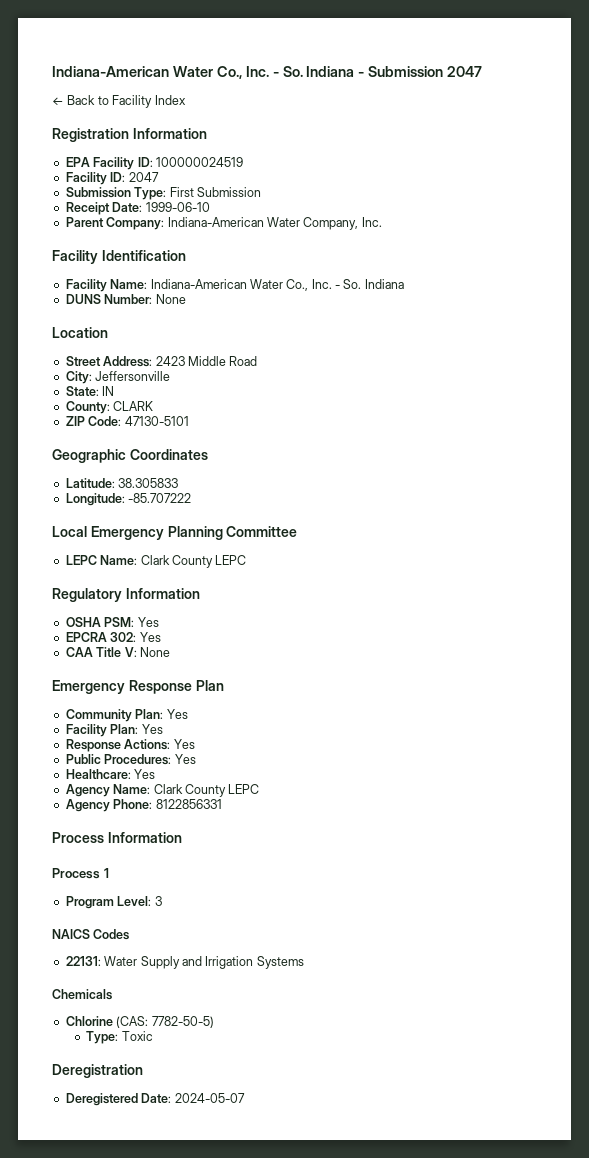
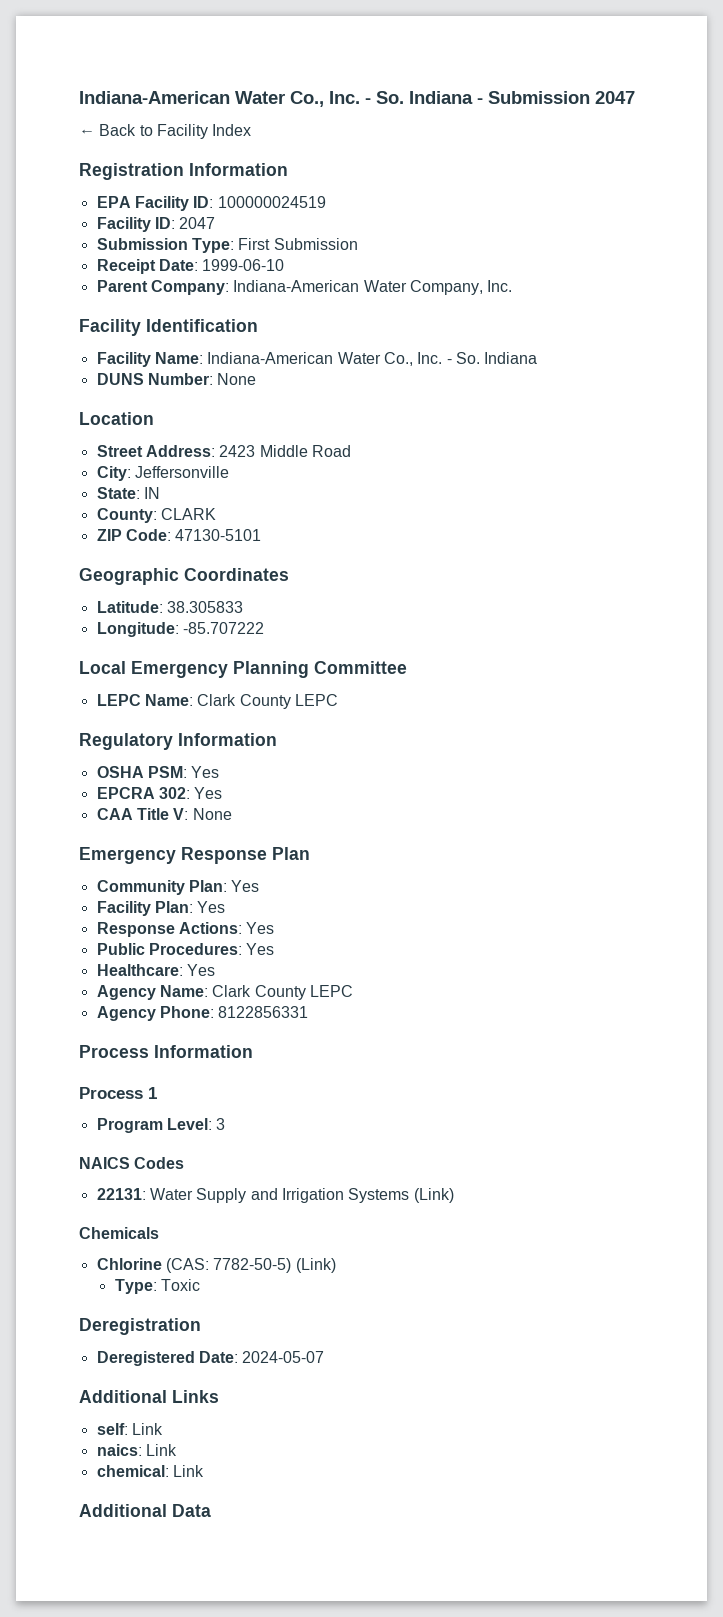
(304, 962) none -> [413,1188,454,1203] (Link)
(214, 1022) none -> [295,1258,336,1273] (Link)
(245, 1098) none -> [79,1390,219,1403] [96,1423,163,1435] [96,1444,177,1456] [96,1465,204,1477] [79,1504,211,1517] // Additional Links // self: Link // naics: Link // chemical: Link // Additional Data

